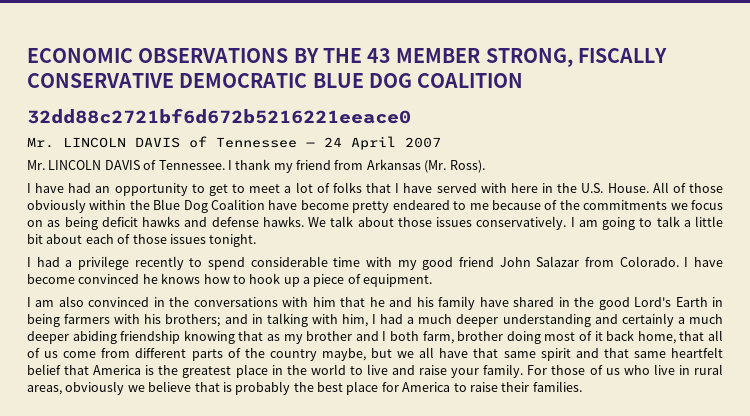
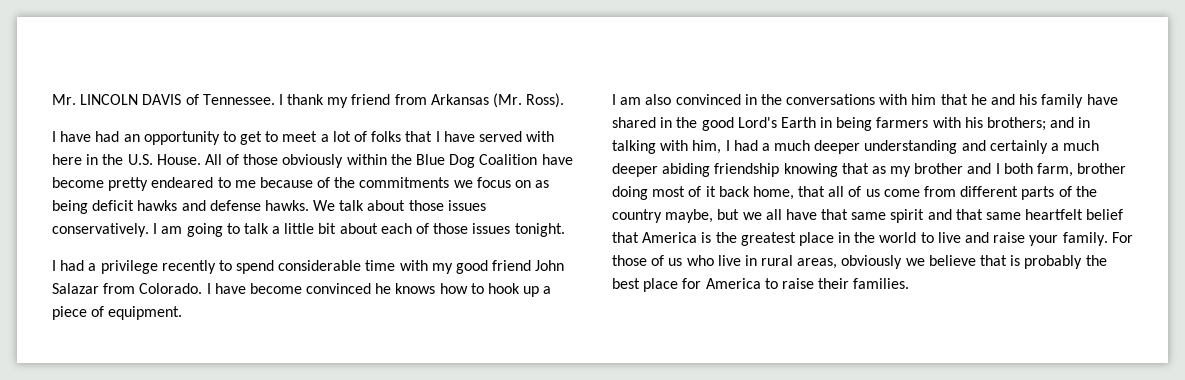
[27,48,667,67] [27,73,524,88] [27,108,411,124] [27,136,441,150] ECONOMIC OBSERVATIONS BY THE 43 MEMBER STRONG, FISCALLY CONSERVATIVE DEMOCRATIC BLUE DOG COALITION // 32dd88c2721bf6d672b5216221eeace0 // Mr. LINCOLN DAVIS of Tennessee — 24 April 2007 // -> (52, 99) none

